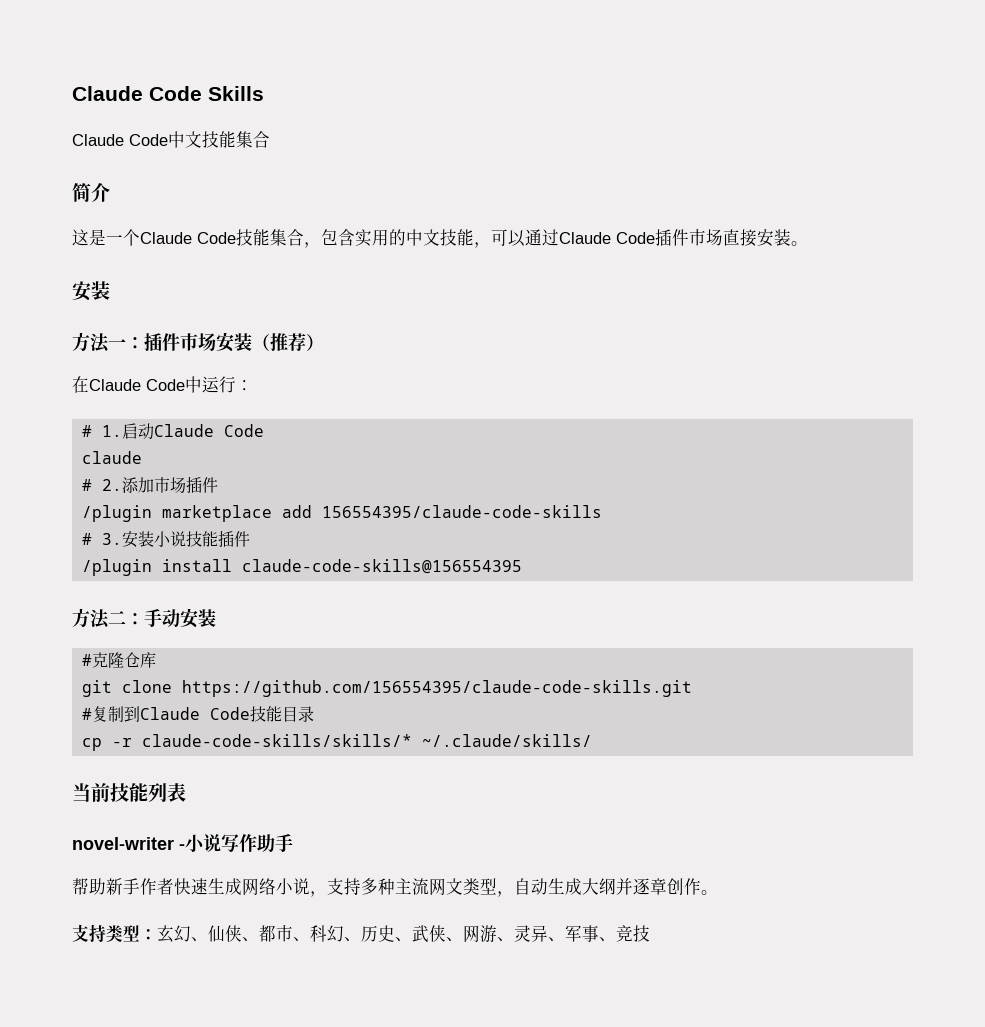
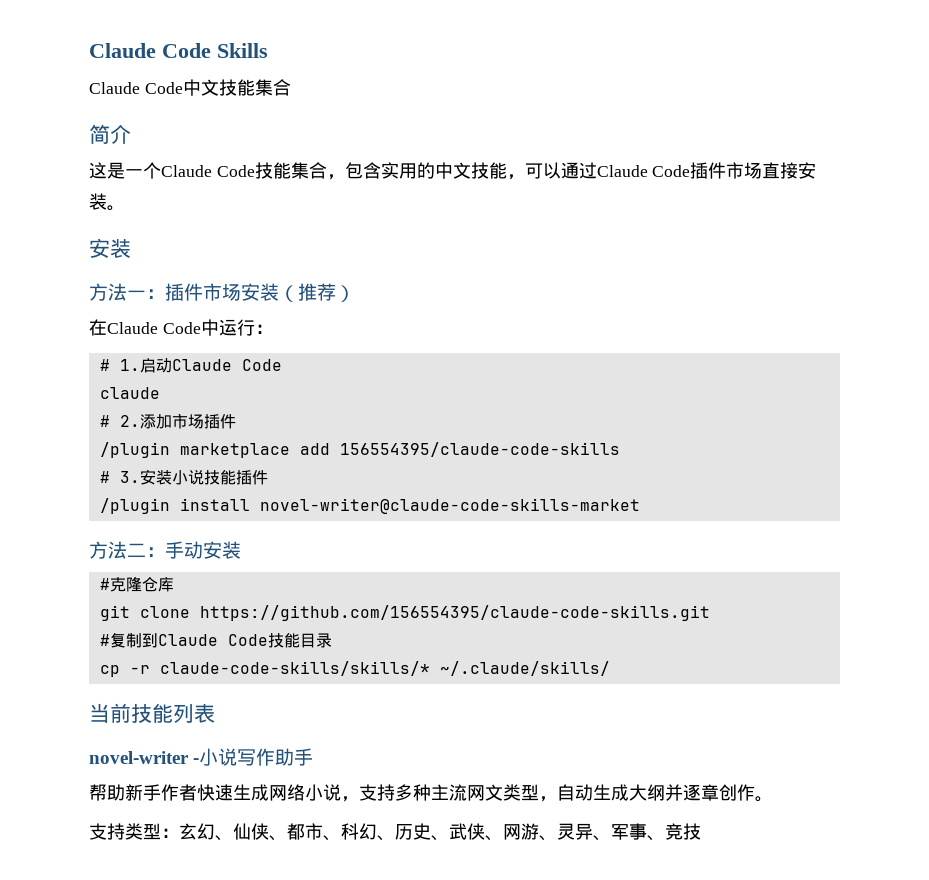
[241,559,522,574] claude-code-skills@156554395 -> [259,498,640,514] novel-writer@claude-code-skills-market

